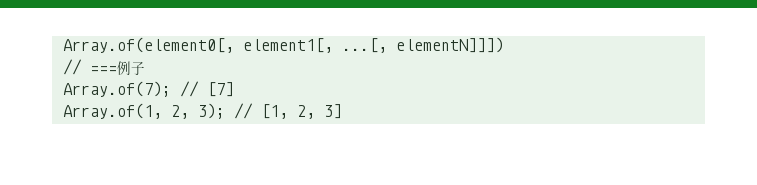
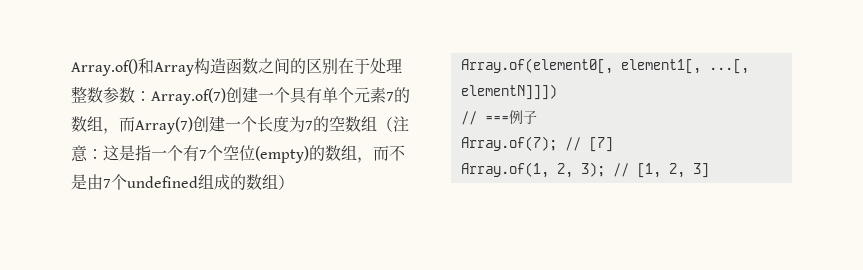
(62, 45) none -> [71,58,402,76] [71,86,410,105] [71,116,409,134] [71,145,405,163] [71,174,294,190] Array.of()和Array构造函数之间的区别在于处理整数参数：Array.of(7)创建一个具有单个元素7的数组，而Array(7)创建一个长度为7的空数组（注意：这是指一个有7个空位(empty)的数组，而不是由7个undefined组成的数组） //

